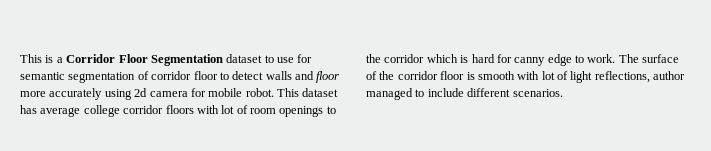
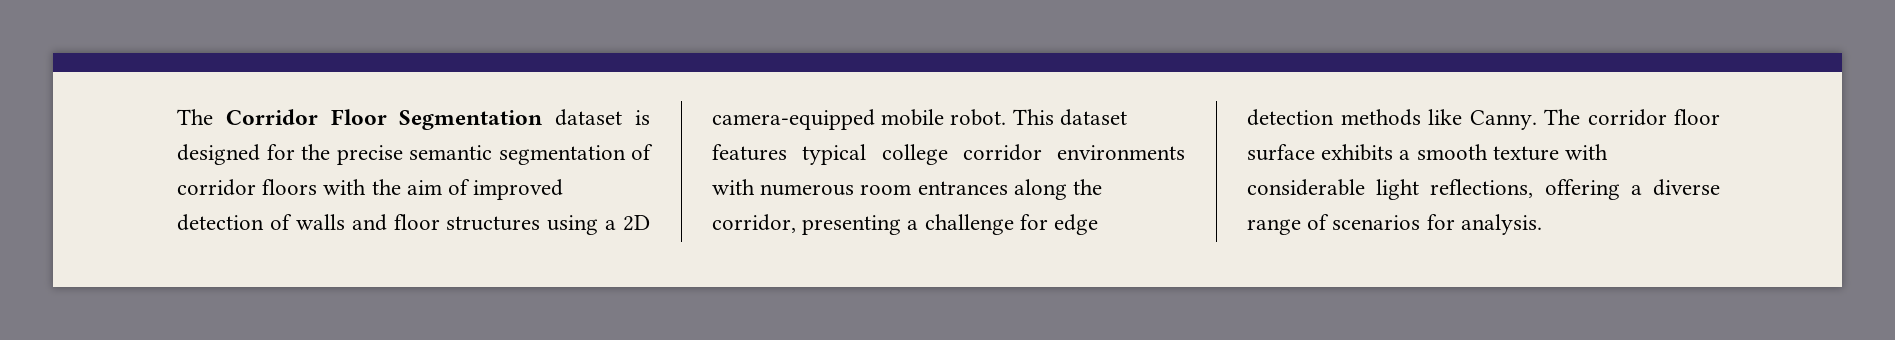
[20,54,63,63] This is a -> [177,109,213,125] The
[264,54,313,63] [20,71,340,83] [20,88,339,100] [20,105,336,117] [366,54,680,66] [366,71,686,83] [366,88,563,100] to use for semantic segmentation of corridor floor to detect walls and floor more accurately using 2d camera for mobile robot. This dataset has average college corridor floors with lot of room openings to the corridor which is hard for canny edge to work. The surface of the corridor floor is smooth with lot of light reflections, author managed to include different scenarios. -> [635,110,650,125] [177,144,653,165] [177,179,564,200] [177,214,650,235] [712,109,1127,130] [712,144,1185,165] [712,179,1103,200] [712,214,1099,235] [1247,109,1720,130] [1247,144,1609,161] [1247,179,1720,200] [1247,214,1542,235] is designed for the precise semantic segmentation of corridor floors with the aim of improved detection of walls and floor structures using a 2D camera-equipped mobile robot. This dataset features typical college corridor environments with numerous room entrances along the corridor, presenting a challenge for edge detection methods like Canny. The corridor floor surface exhibits a smooth texture with considerable light reflections, offering a diverse range of scenarios for analysis.

